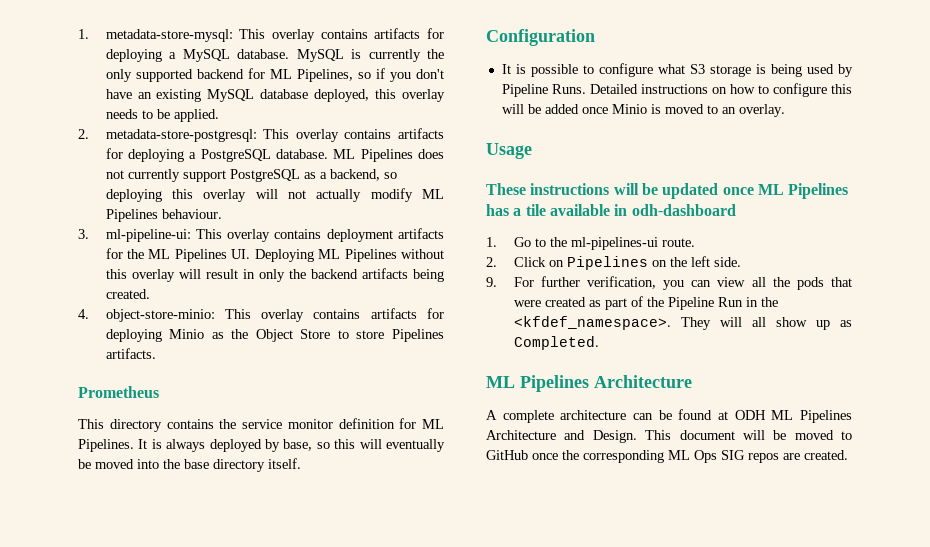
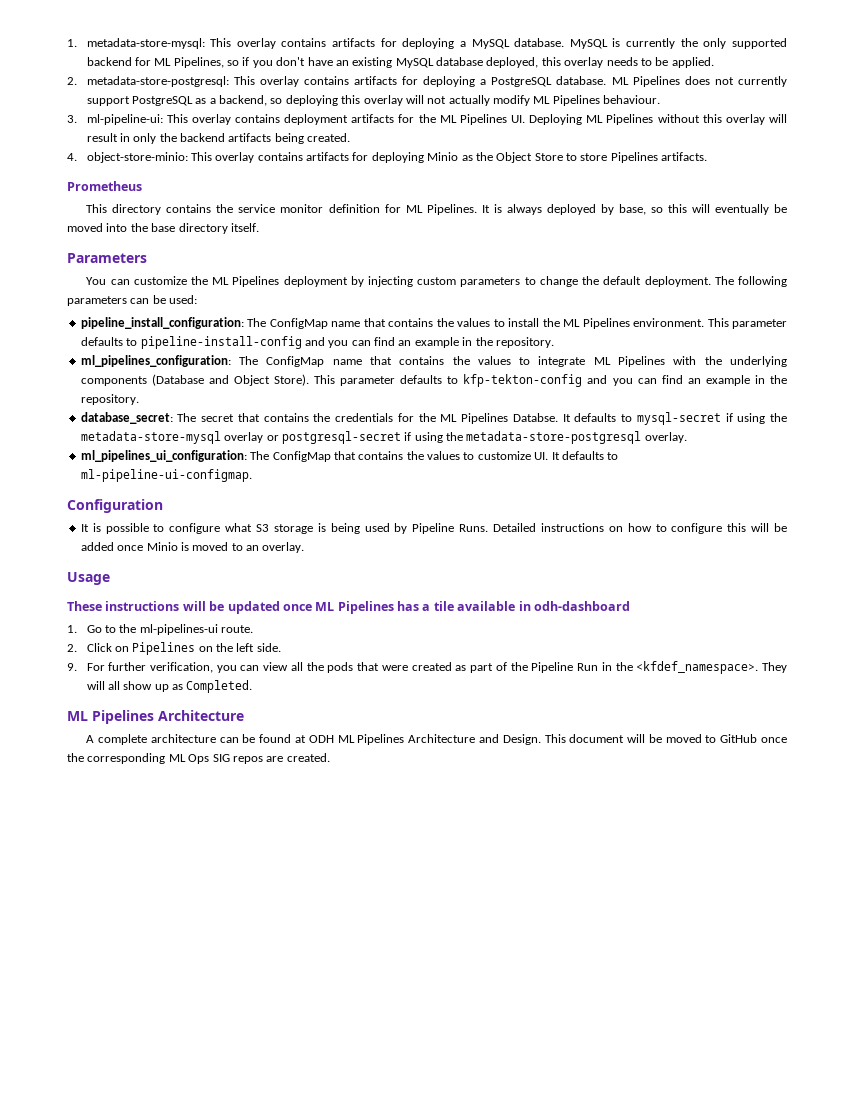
(301, 463) none -> [67,253,147,263] [86,276,787,287] [67,295,198,306] [80,317,788,329] [80,336,554,349] [80,355,788,367] [80,374,788,387] [80,394,139,405] [80,412,787,425] [80,431,687,444] [80,450,619,462] [80,469,252,482] // Parameters // You can customize the ML Pipelines deployment by injecting custom parameters to change the default deployment. The following parameters can be used: // pipeline_install_configuration: The ConfigMap name that contains the values to install the ML Pipelines environment. This parameter defaults to pipeline-install-config and you can find an example in the repository. // ml_pipelines_configuration: The ConfigMap name that contains the values to integrate ML Pipelines with the underlying components (Database and Object Store). This parameter defaults to kfp-tekton-config and you can find an example in the repository. // database_secret: The secret that contains the credentials for the ML Pipelines Databse. It defaults to mysql-secret if using the metadata-store-mysql overlay or postgresql-secret if using the metadata-store-postgresql overlay. // ml_pipelines_ui_configuration: The ConfigMap that contains the values to customize UI. It defaults to ml-pipeline-ui-configmap.

